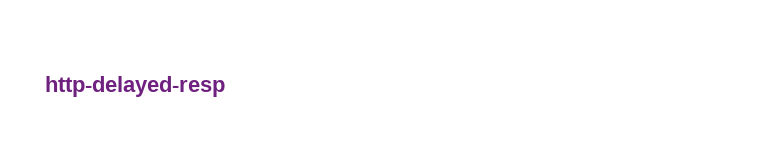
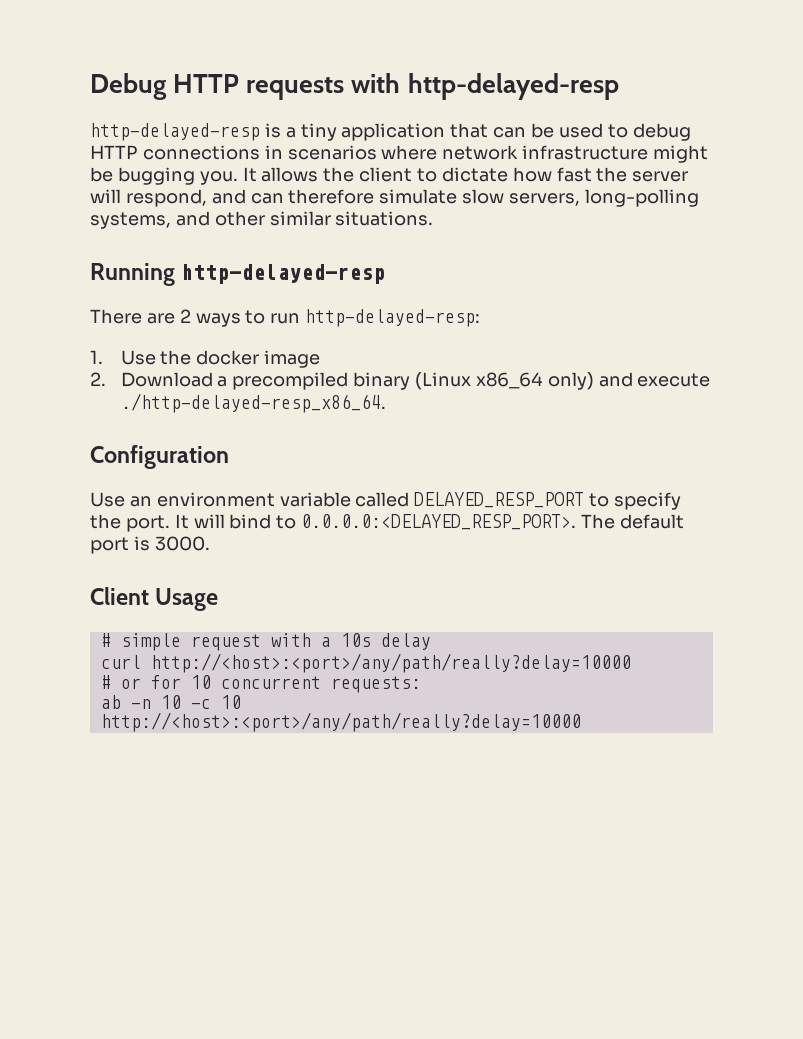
[45,76,225,97] http-delayed-resp -> [90,73,619,100] [90,123,691,141] [90,145,709,163] [90,167,689,185] [90,189,699,207] [90,211,434,229] [90,263,386,286] [90,309,481,327] [90,350,321,368] [90,372,711,390] [120,393,386,413] [90,445,229,469] [90,492,682,510] [90,514,684,532] [90,536,210,554] [90,587,219,611] [100,633,431,651] [100,653,631,673] [100,675,421,693] [100,695,241,709] [100,712,581,732] Debug HTTP requests with http-delayed-resp // http-delayed-resp is a tiny application that can be used to debug HTTP connections in scenarios where network infrastructure might be bugging you. It allows the client to dictate how fast the server will respond, and can therefore simulate slow servers, long-polling systems, and other similar situations. // Running http-delayed-resp // There are 2 ways to run http-delayed-resp: // 1. Use the docker image // 2. Download a precompiled binary (Linux x86_64 only) and execute ./http-delayed-resp_x86_64. // Configuration // Use an environment variable called DELAYED_RESP_PORT to specify the port. It will bind to 0.0.0.0:<DELAYED_RESP_PORT>. The default port is 3000. // Client Usage // # simple request with a 10s delay // curl http://<host>:<port>/any/path/really?delay=10000 // # or for 10 concurrent requests: // ab -n 10 -c 10 http://<host>:<port>/any/path/really?delay=10000

